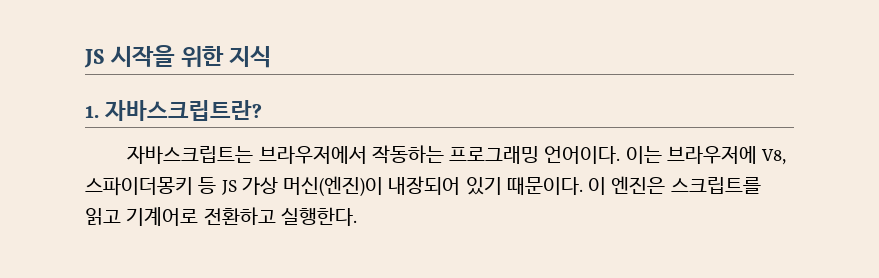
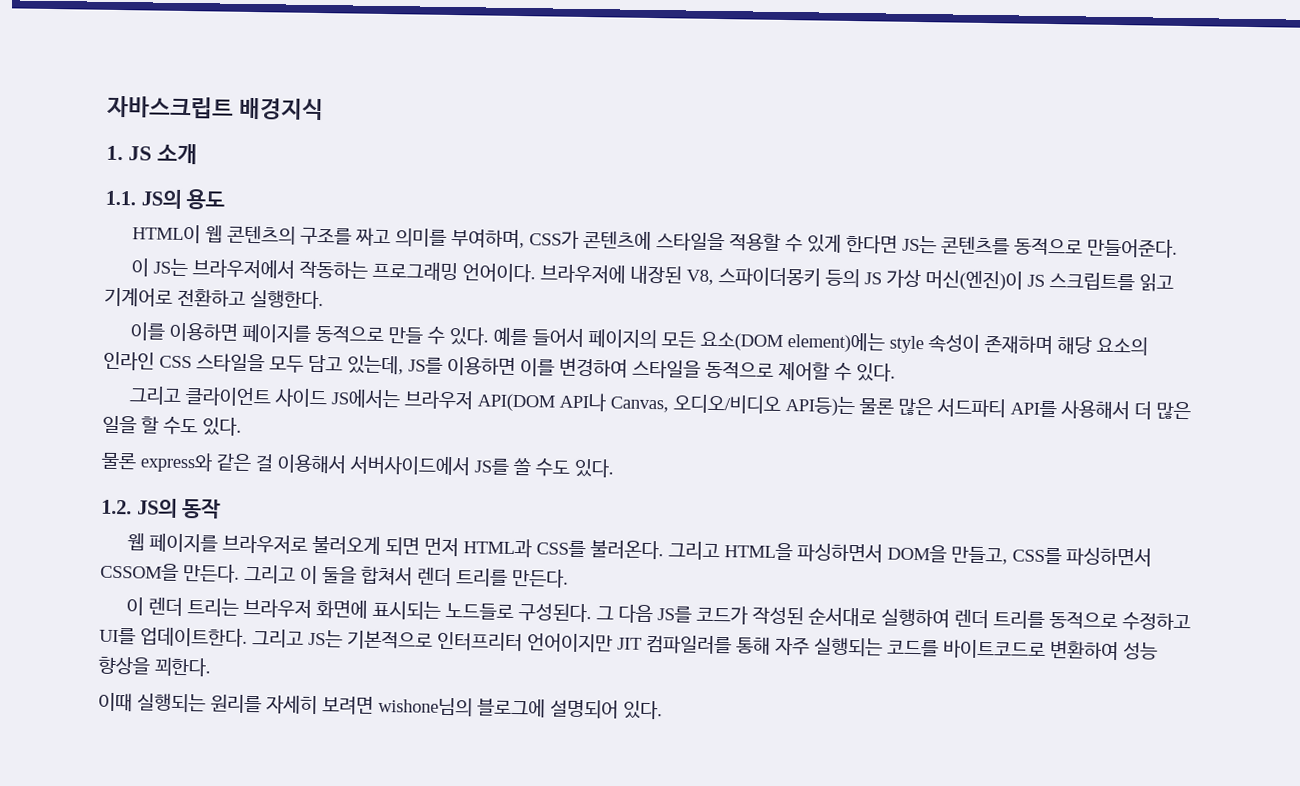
[84,45,272,68] [85,100,263,121] [127,146,254,164] JS 시작을 위한 지식 // 1. 자바스크립트란? // 자바스크립트는 -> [106,95,325,121] [106,143,198,165] [105,189,227,210] [131,224,1178,258] [130,258,188,277] 자바스크립트 배경지식 // 1. JS 소개 // 1.1. JS의 용도 // HTML이 웹 콘텐츠의 구조를 짜고 의미를 부여하며, CSS가 콘텐츠에 스타일을 적용할 수 있게 한다면 JS는 콘텐츠를 동적으로 만들어준다. // 이 JS는
[625,146,757,164] 이는 브라우저에 -> [539,264,682,285] 브라우저에 내장된
[198,177,217,194] 등 -> [824,268,860,288] 등의
[388,176,666,195] 내장되어 있기 때문이다. 이 엔진은 -> [1026,274,1045,287] JS
(357, 216) none -> [129,322,1148,356] [103,351,896,382] [128,386,1191,421] [102,415,242,436] [101,452,614,478] [101,497,222,520] [126,533,1152,567] [100,562,569,588] [125,597,1191,632] [99,627,1158,661] [98,656,211,677] [98,692,663,720] // 이를 이용하면 페이지를 동적으로 만들 수 있다. 예를 들어서 페이지의 모든 요소(DOM element)에는 style 속성이 존재하며 해당 요소의 인라인 CSS 스타일을 모두 담고 있는데, JS를 이용하면 이를 변경하여 스타일을 동적으로 제어할 수 있다. // 그리고 클라이언트 사이드 JS에서는 브라우저 API(DOM API나 Canvas, 오디오/비디오 API등)는 물론 많은 서드파티 API를 사용해서 더 많은 일을 할 수도 있다. // 물론 express와 같은 걸 이용해서 서버사이드에서 JS를 쓸 수도 있다. // 1.2. JS의 동작 // 웹 페이지를 브라우저로 불러오게 되면 먼저 HTML과 CSS를 불러온다. 그리고 HTML을 파싱하면서 DOM을 만들고, CSS를 파싱하면서 CSSOM을 만든다. 그리고 이 둘을 합쳐서 렌더 트리를 만든다. // 이 렌더 트리는 브라우저 화면에 표시되는 노드들로 구성된다. 그 다음 JS를 코드가 작성된 순서대로 실행하여 렌더 트리를 동적으로 수정하고 UI를 업데이트한다. 그리고 JS는 기본적으로 인터프리터 언어이지만 JIT 컴파일러를 통해 자주 실행되는 코드를 바이트코드로 변환하여 성능 향상을 꾀한다. // 이때 실행되는 원리를 자세히 보려면 wishone님의 블로그에 설명되어 있다.

